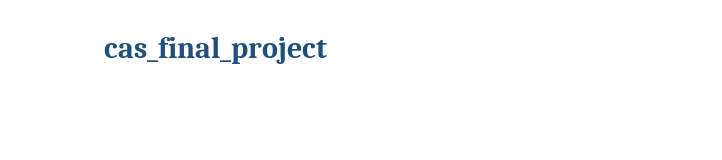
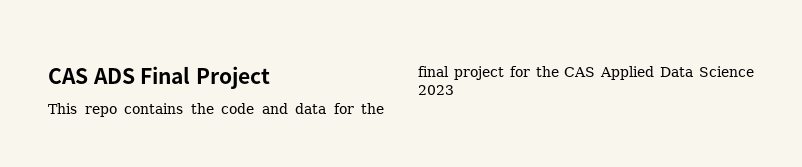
[104,36,327,64] cas_final_project -> [48,66,271,89] [48,103,384,117] [418,66,754,80] [418,85,454,95] CAS ADS Final Project // This repo contains the code and data for the final project for the CAS Applied Data Science 2023

